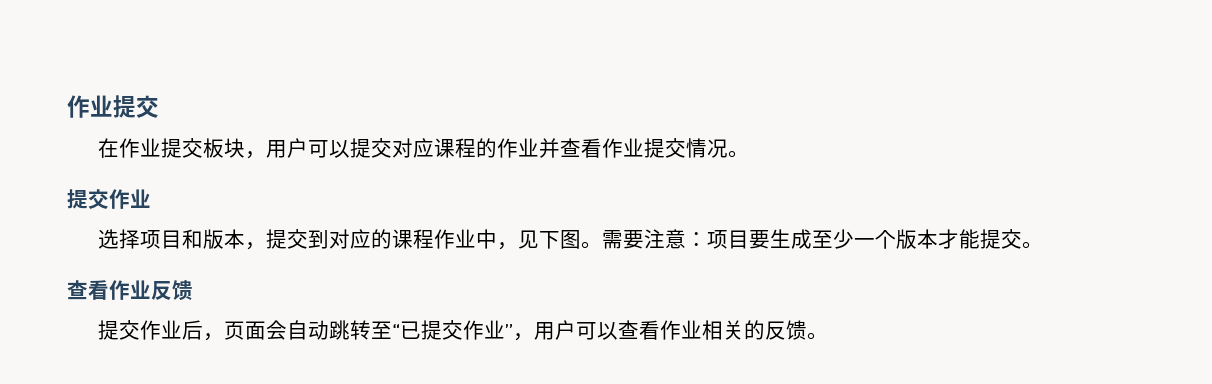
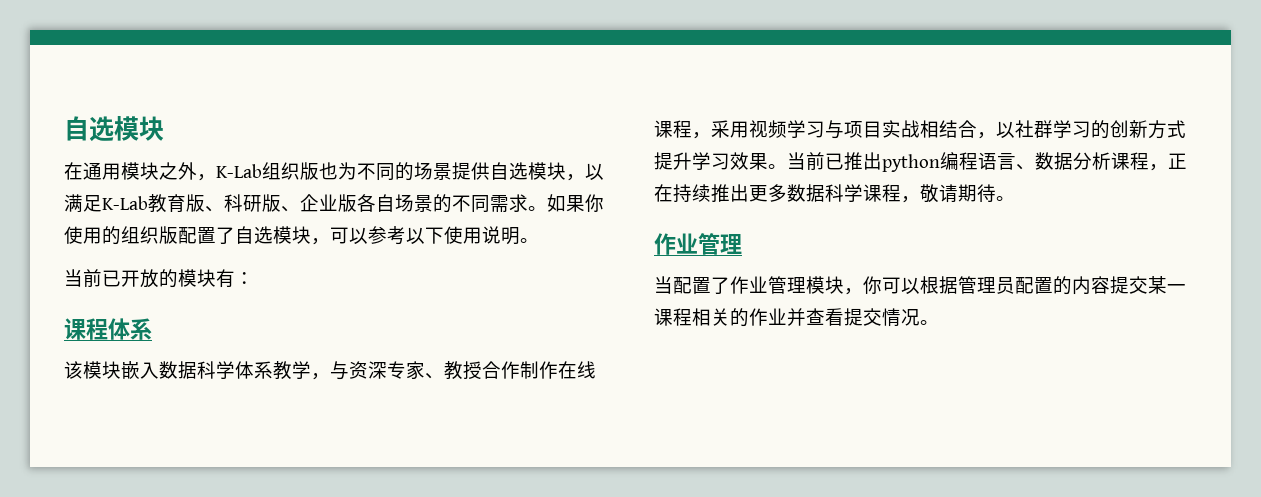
[67,95,159,118] [98,138,477,159] 作业提交 // 在作业提交板块，用户可以提交对应课程 -> [64,116,164,142] [64,162,604,181] [64,194,604,213] [64,226,539,245] [64,269,254,288] [64,318,152,340] [64,361,596,380] [654,120,1186,139] [654,152,1187,172] [654,184,1015,203] [654,233,742,255] [654,276,1186,295] [654,308,730,326] 自选模块 // 在通用模块之外，K-Lab组织版也为不同的场景提供自选模块，以满足K-Lab教育版、科研版、企业版各自场景的不同需求。如果你使用的组织版配置了自选模块，可以参考以下使用说明。 // 当前已开放的模块有： // 课程体系 // 该模块嵌入数据科学体系教学，与资深专家、教授合作制作在线课程，采用视频学习与项目实战相结合，以社群学习的创新方式提升学习效果。当前已推出python编程语言、数据分析课程，正在持续推出更多数据科学课程，敬请期待。 // 作业管理 // 当配置了作业管理模块，你可以根据管理员配置的内容提交某一课程相关
[602,138,645,158] 作业 -> (844, 317) none
[67,189,151,209] [98,229,1044,250] [67,280,193,300] [98,320,829,341] // 提交作业 // 选择项目和版本，提交到对应的课程作业中，见下图。需要注意：项目要生成至少一个版本才能提交。 // 查看作业反馈 // 提交作业后，页面会自动跳转至“已提交作业”，用户可以查看作业相关的反馈。 -> (939, 322) none

